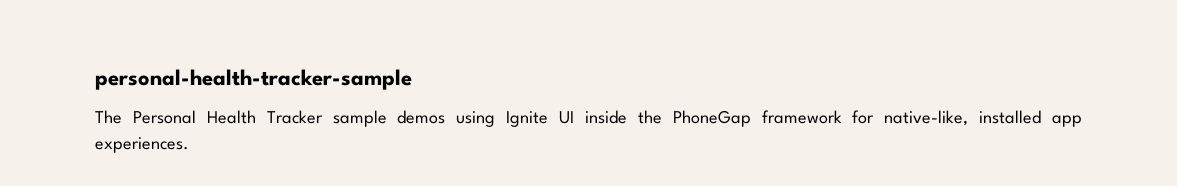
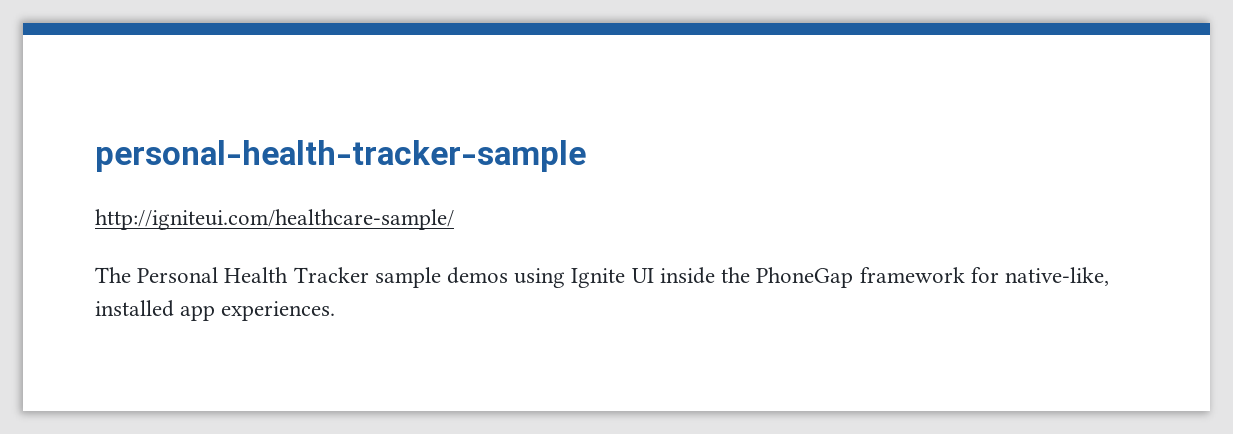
(412, 79) none -> [95,209,454,230] // http://igniteui.com/healthcare-sample/

